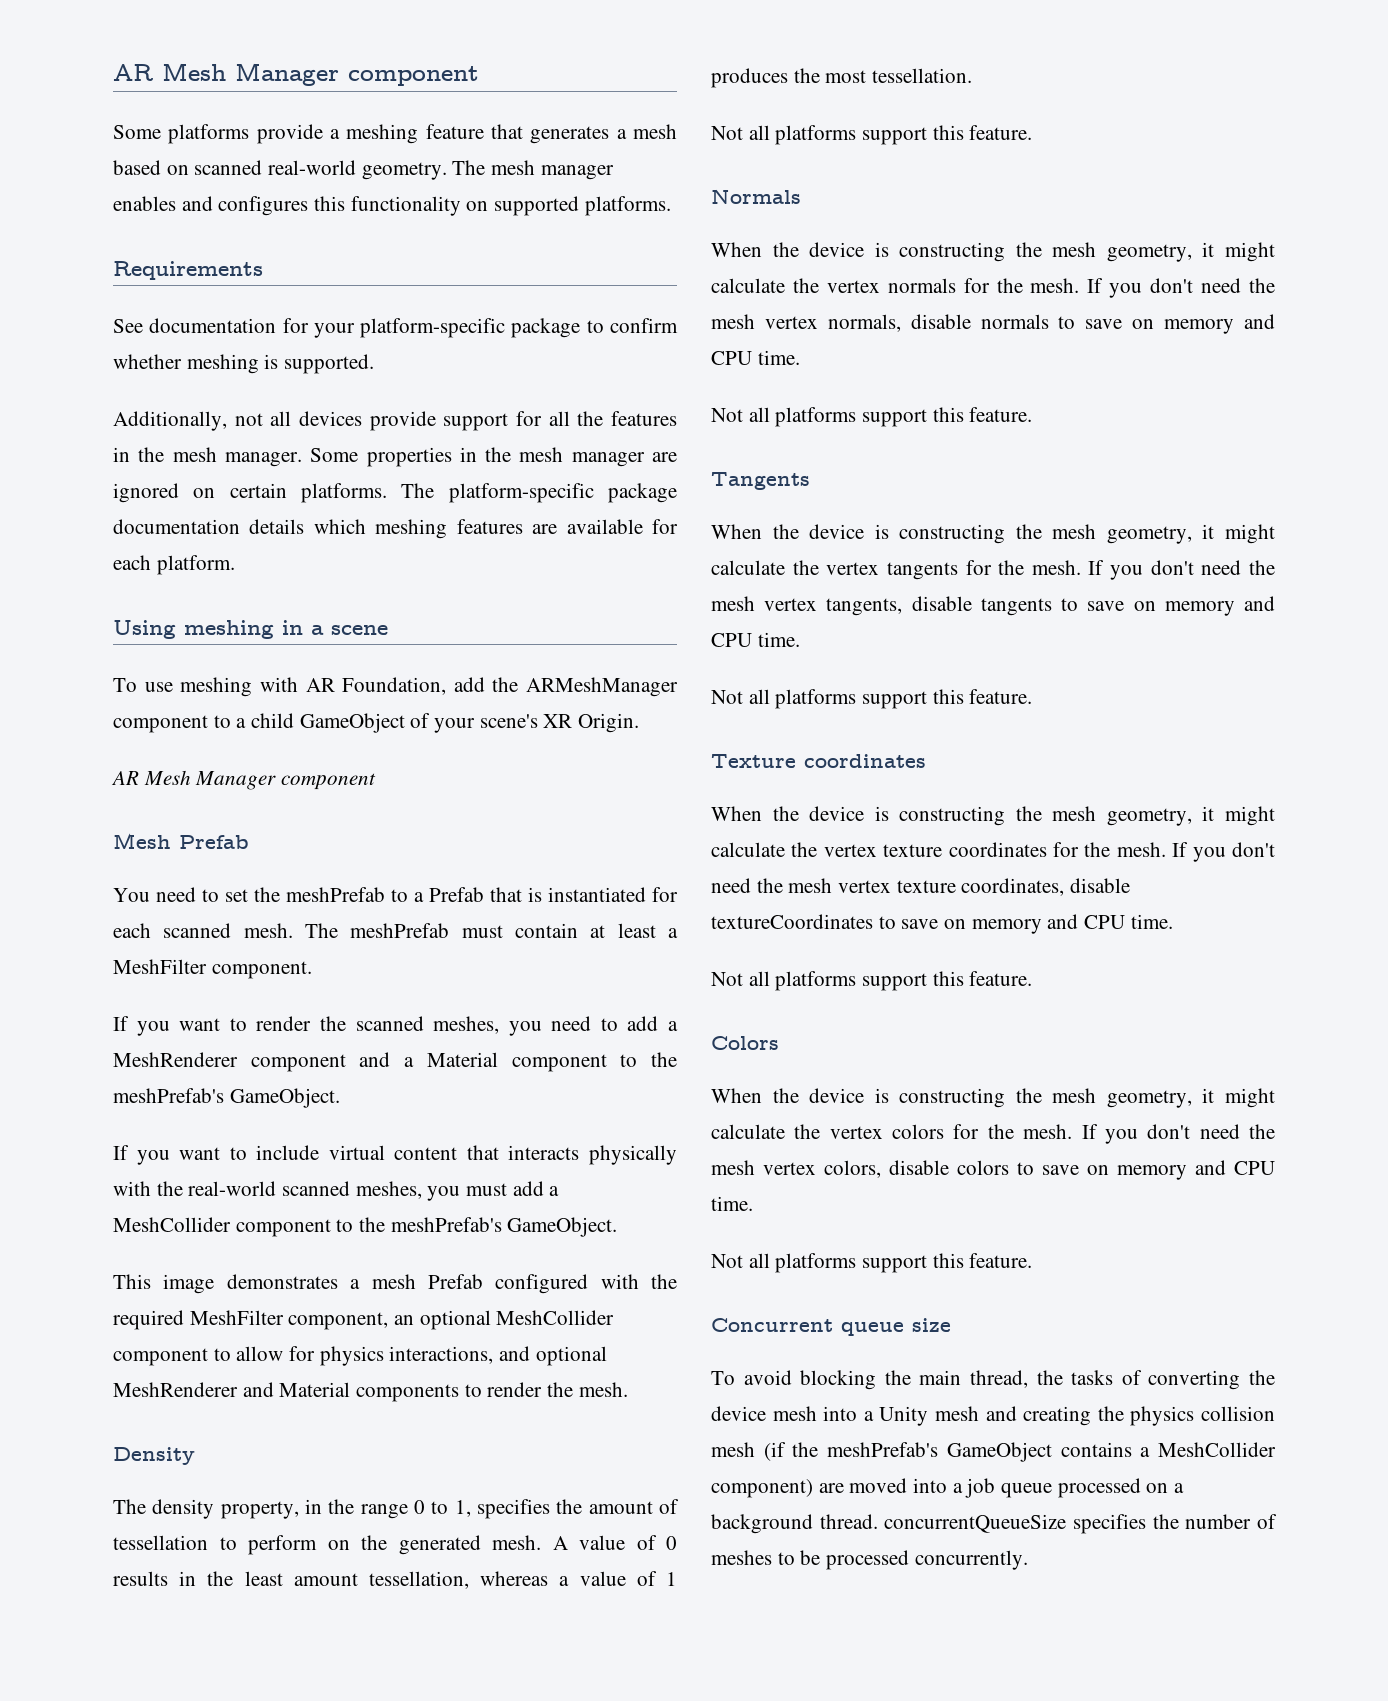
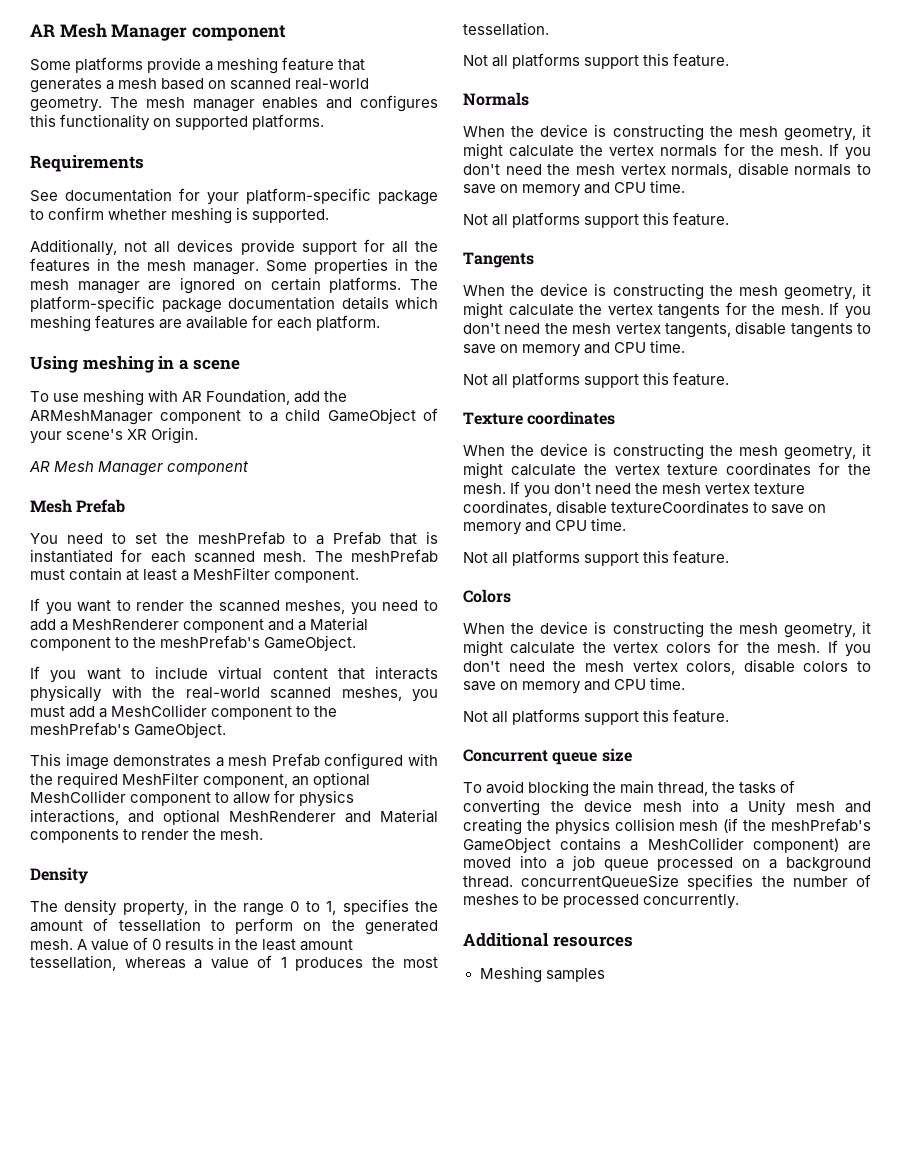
(1028, 1560) none -> [463,933,633,947] [479,966,605,983] // Additional resources // Meshing samples

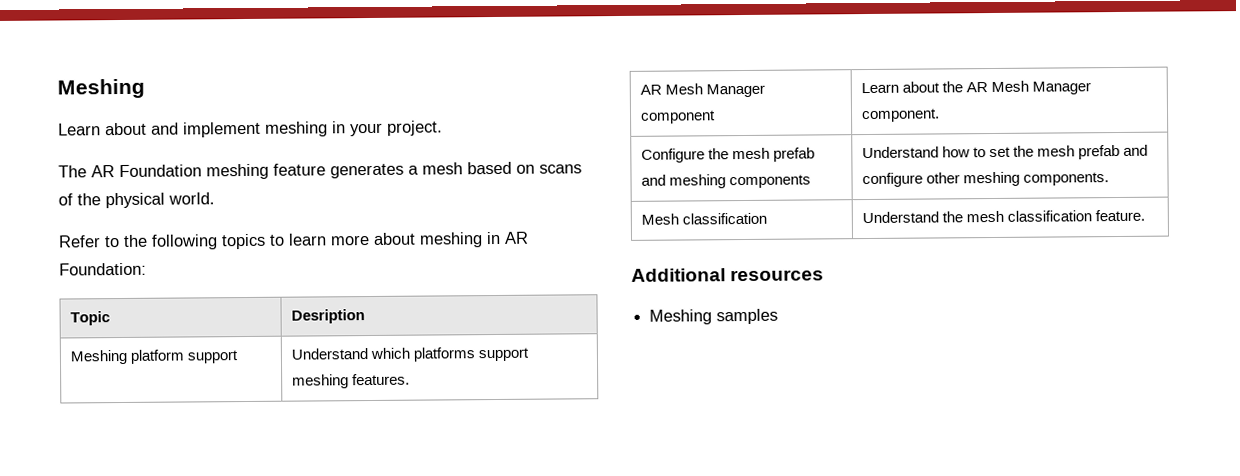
[30,23,287,41] [30,57,214,73] AR Mesh Manager component // Some platforms provide a -> [57,78,145,99] [58,120,443,138] [58,164,202,178] Meshing // Learn about and implement meshing in your project. // The AR Foundation
[338,59,366,71] that -> (326, 169) none
[230,78,370,90] [30,95,438,112] [30,114,325,131] [30,155,144,172] [30,188,438,205] [30,207,330,224] [30,239,438,256] [30,258,438,275] [30,277,439,294] [30,296,438,313] [30,315,381,332] [30,356,241,373] [30,389,348,406] [30,408,438,425] [30,427,199,444] [29,461,250,476] [30,499,126,513] [30,531,438,545] [30,549,438,563] [30,567,360,583] [30,598,438,615] [30,617,369,633] [30,635,357,651] [30,666,438,683] [30,685,438,702] [30,704,338,720] [30,722,227,738] [30,753,438,770] [30,772,371,788] [30,790,355,807] [30,809,438,825] [30,829,264,843] [30,867,88,884] [30,899,438,916] [30,918,438,935] [30,937,354,951] [30,955,438,971] [463,22,549,36] [463,53,730,69] [463,92,529,106] [463,124,871,141] [463,143,871,160] [463,162,871,178] [463,180,686,197] [463,212,730,228] [463,252,534,268] [463,283,871,300] [463,302,871,319] [463,321,871,338] [463,340,686,357] [463,372,730,388] [463,411,616,425] [463,443,871,460] [463,462,872,479] [463,481,806,498] [463,500,827,516] [463,518,627,535] [463,550,730,566] [463,589,511,603] [463,621,871,638] [463,640,872,657] [463,659,871,675] [463,677,686,694] [463,709,730,725] [463,748,632,765] [463,780,796,797] [463,799,871,816] [463,818,872,835] [463,837,871,853] [463,855,871,872] [463,874,871,890] [463,894,740,909] scanned real-world geometry. The mesh manager enables and configures this functionality on supported platforms. // Requirements // See documentation for your platform-specific package to confirm whether meshing is supported. // Additionally, not all devices provide support for all the features in the mesh manager. Some properties in the mesh manager are ignored on certain platforms. The platform-specific package documentation details which meshing features are available for each platform. // Using meshing in a scene // To use meshing with AR Foundation, add the ARMeshManager component to a child GameObject of your scene's XR Origin. // AR Mesh Manager component // Mesh Prefab // You need to set the meshPrefab to a Prefab that is instantiated for each scanned mesh. The meshPrefab must contain at least a MeshFilter component. // If you want to render the scanned meshes, you need to add a MeshRenderer component and a Material component to the meshPrefab's GameObject. // If you want to include virtual content that interacts physically with the real-world scanned meshes, you must add a MeshCollider component to the meshPrefab's GameObject. // This image demonstrates a mesh Prefab configured with the required MeshFilter component, an optional MeshCollider component to allow for physics interactions, and optional MeshRenderer and Material components to render the mesh. // Density // The density property, in the range 0 to 1, specifies the amount of tessellation to perform on the generated mesh. A value of 0 results in the least amount tessellation, whereas a value of 1 produces the most tessellation. // Not all platforms support this feature. // Normals // When the device is constructing the mesh geometry, it might calculate the vertex normals for the mesh. If you don't need the mesh vertex normals, disable normals to save on memory and CPU time. // Not all platforms support this feature. // Tangents // When the device is constructing the mesh geometry, it might calculate the vertex tangents for the mesh. If you don't need the mesh vertex tangents, disable tangents to save on memory and CPU time. // Not all platforms support this feature. // Texture coordinates // When the device is constructing the mesh geometry, it might calculate the vertex texture coordinates for the mesh. If you don't need the mesh vertex texture coordinates, disable textureCoordinates to save on memory and CPU time. // Not all platforms support this feature. // Colors // When the device is constructing the mesh geometry, it might calculate the vertex colors for the mesh. If you don't need the mesh vertex colors, disable colors to save on memory and CPU time. // Not all platforms support this feature. // Concurrent queue size // To avoid blocking the main thread, the tasks of converting the device mesh into a Unity mesh and creating the physics collision mesh (if the meshPrefab's GameObject contains a MeshCollider component) are moved into a job queue processed on a background thread. concurrentQueueSize specifies the number of meshes to be processed concurrently. -> [539,164,582,174] [58,192,215,209] [58,231,529,250] [59,262,147,276] [69,311,110,326] [290,309,365,324] [69,349,239,365] [290,347,530,362] [291,373,410,389] [639,83,766,98] [639,110,716,124] [860,80,1092,95] [860,108,940,123] [640,147,816,163] [640,174,812,189] [861,144,1149,160] [861,171,1110,188] [640,212,767,225] [861,209,1146,224] scans of the physical world. // Refer to the following topics to learn more about meshing in AR Foundation: // Topic | Desription // Meshing platform support | Understand which platforms support meshing features. // AR Mesh Manager component | Learn about the AR Mesh Manager component. // Configure the mesh prefab and meshing components | Understand how to set the mesh prefab and configure other meshing components. // Mesh classification | Understand the mesh classification feature.

